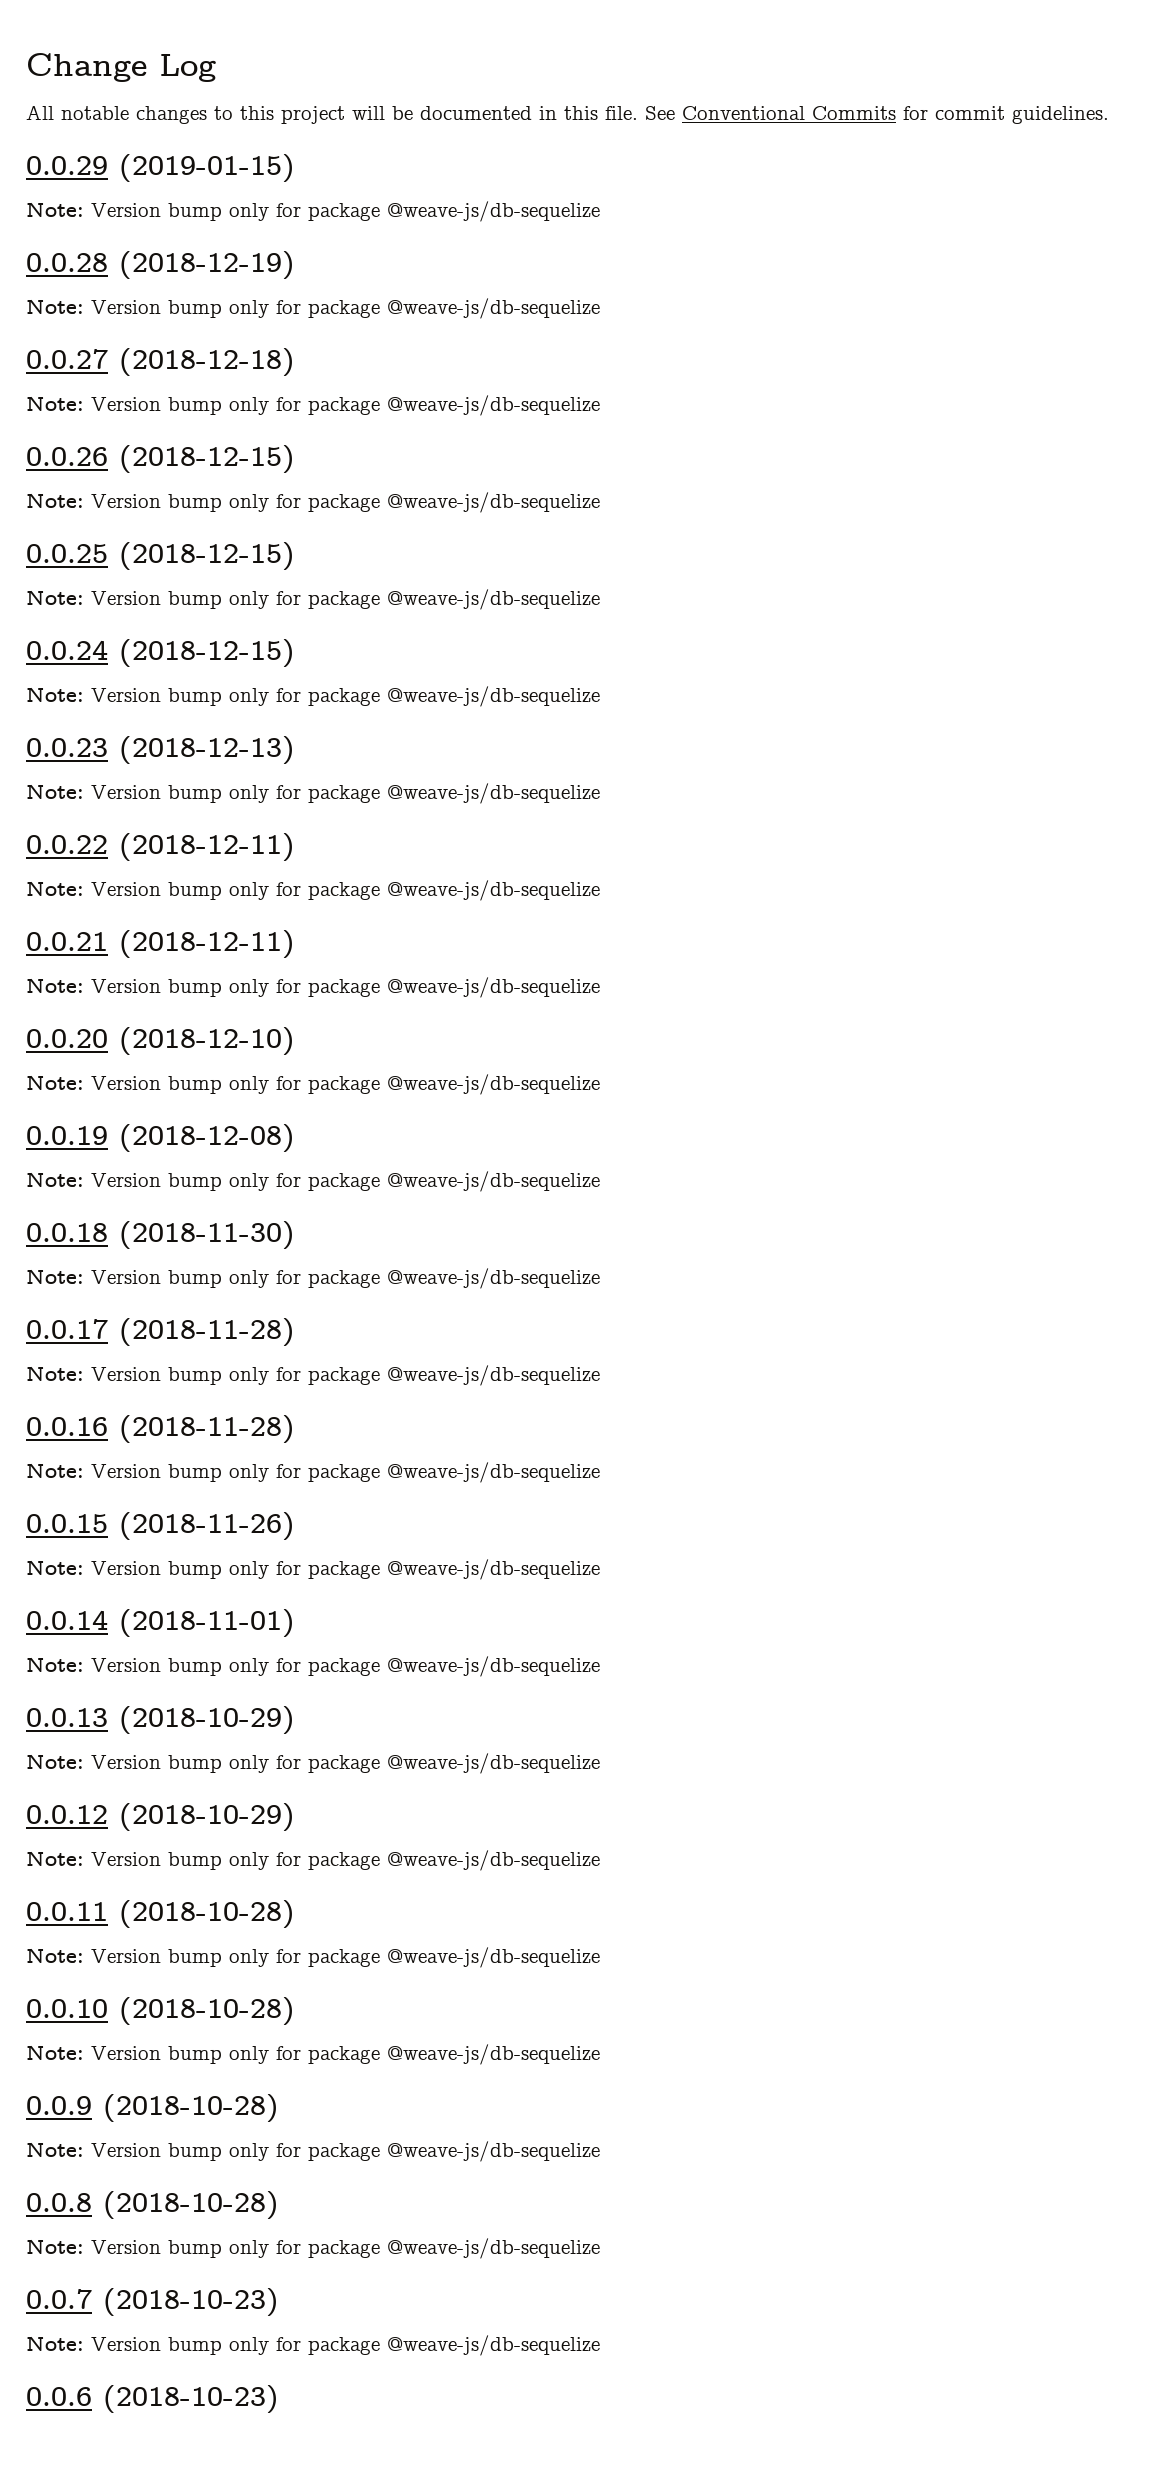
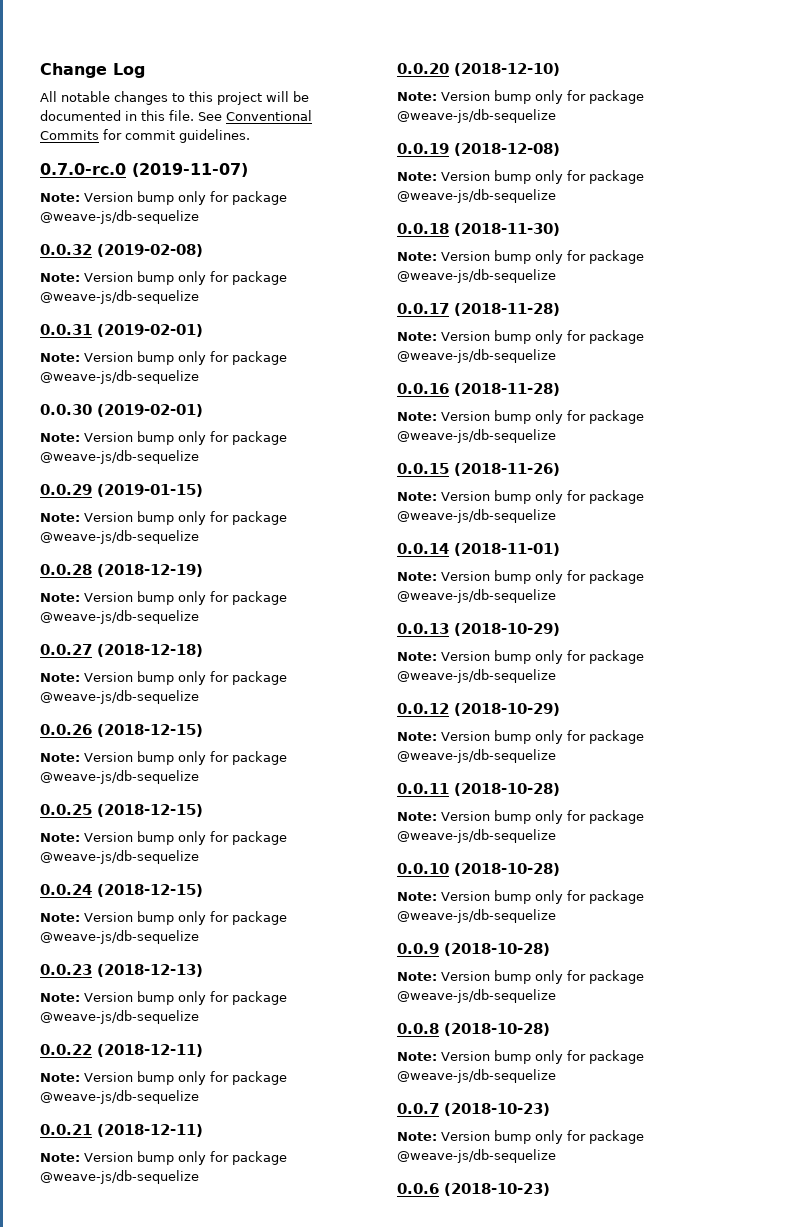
(1109, 115) none -> [40,163,248,177] [40,191,287,205] [40,210,199,224] [40,244,203,257] [40,271,287,285] [40,290,199,304] [40,324,203,337] [40,351,287,365] [40,370,199,384] [40,404,203,417] [40,431,287,445] [40,450,199,464] // 0.7.0-rc.0 (2019-11-07) // Note: Version bump only for package @weave-js/db-sequelize // 0.0.32 (2019-02-08) // Note: Version bump only for package @weave-js/db-sequelize // 0.0.31 (2019-02-01) // Note: Version bump only for package @weave-js/db-sequelize // 0.0.30 (2019-02-01) // Note: Version bump only for package @weave-js/db-sequelize

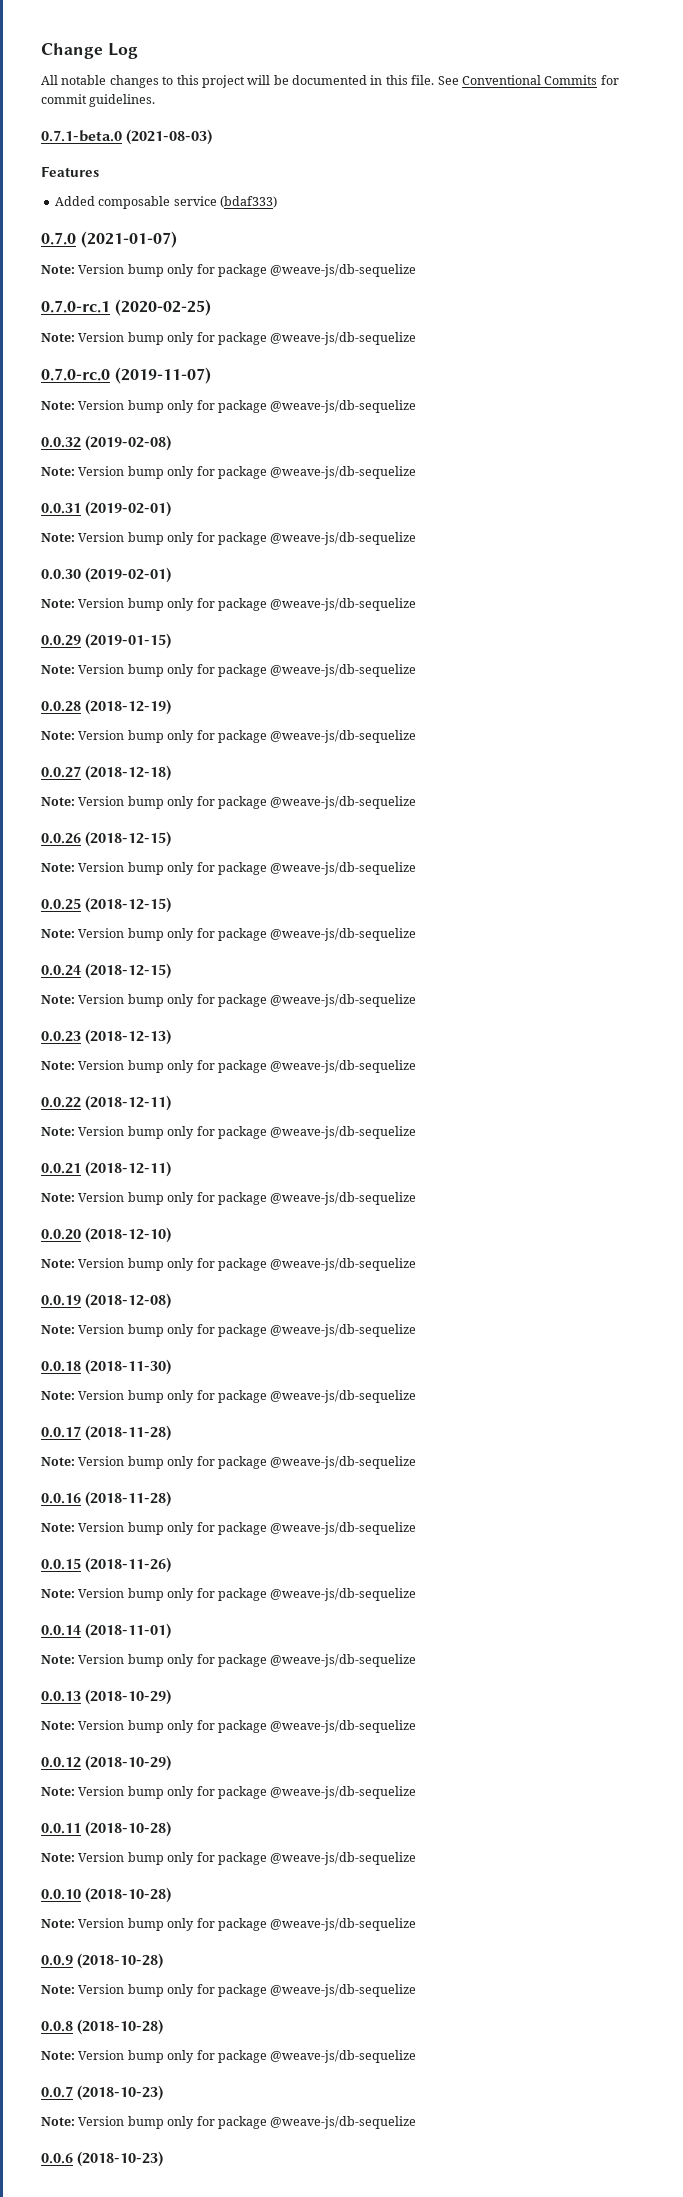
(250, 136) none -> [41,129,213,145] [41,166,99,177] [54,196,277,209] [41,231,177,248] [41,264,417,277] [41,299,211,316] [41,332,417,345] // 0.7.1-beta.0 (2021-08-03) // Features // Added composable service (bdaf333) // 0.7.0 (2021-01-07) // Note: Version bump only for package @weave-js/db-sequelize // 0.7.0-rc.1 (2020-02-25) // Note: Version bump only for package @weave-js/db-sequelize

